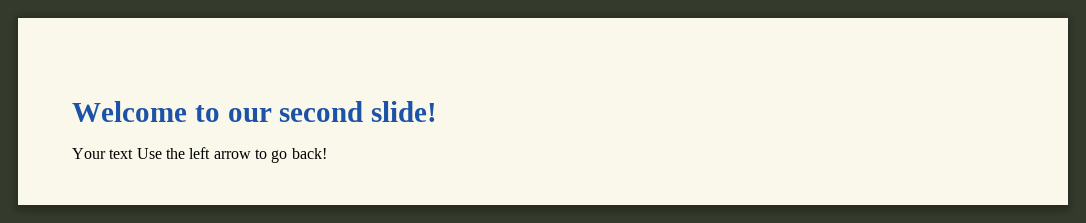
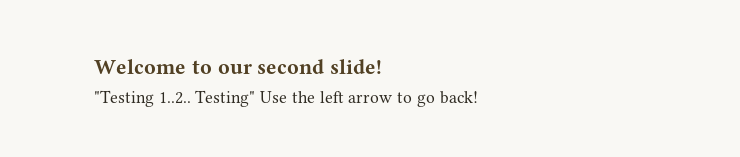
[72,148,134,159] Your text -> [94,90,256,107] "Testing 1..2.. Testing"

